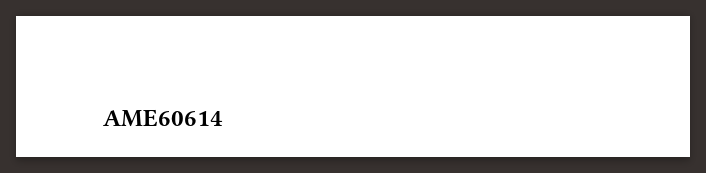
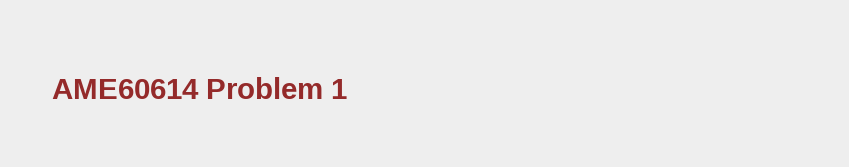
(223, 118) none -> [206,77,347,99] Problem 1

